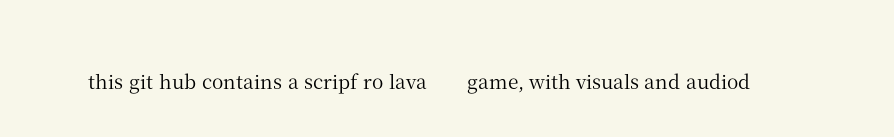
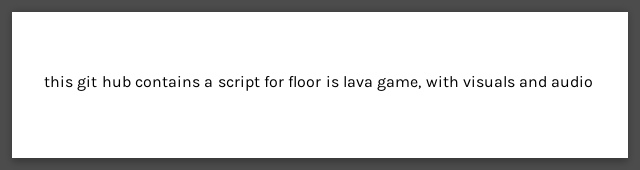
[304,73,384,94] scripf ro -> [217,75,339,91] script for floor is
[685,73,750,89] audiod -> [551,75,594,88] audio

